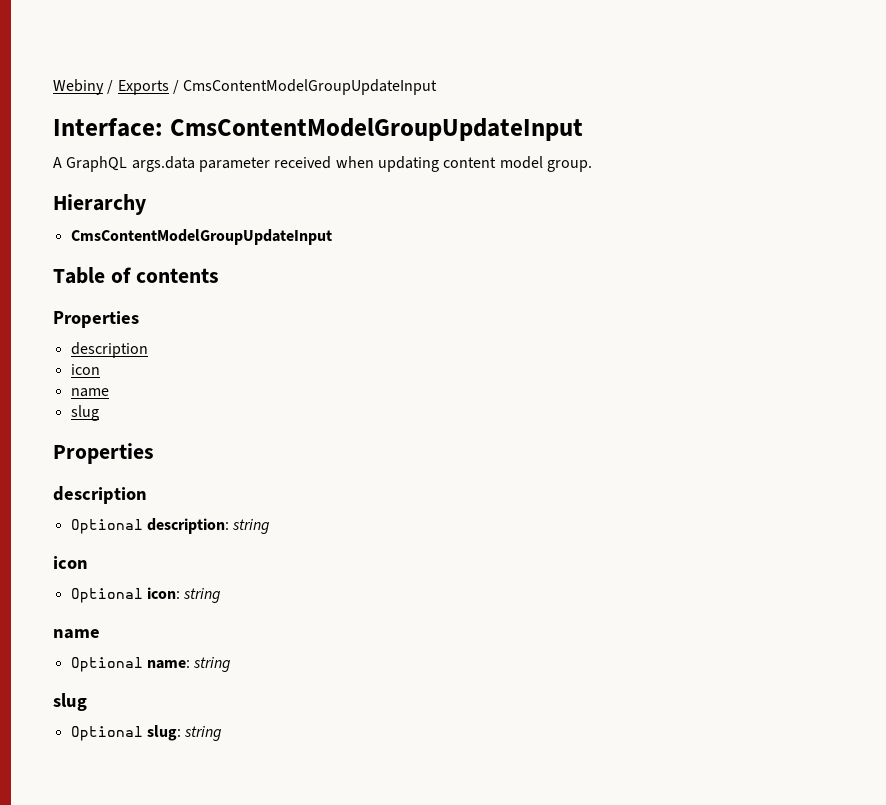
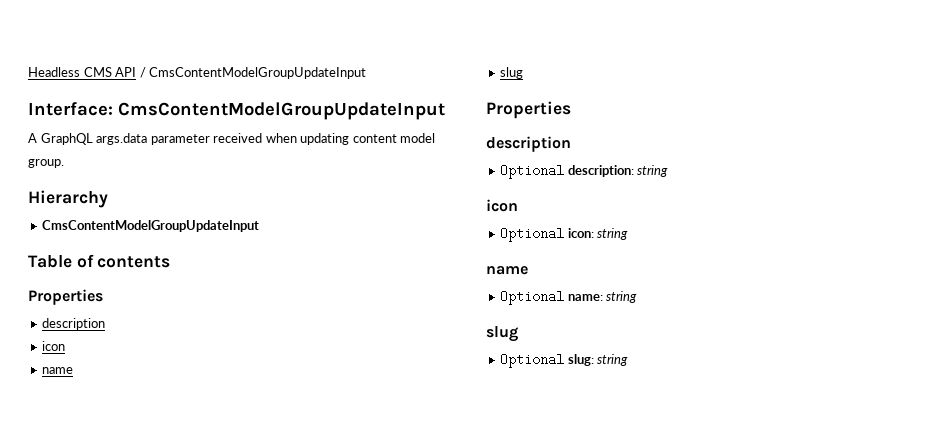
[53,79,169,95] Webiny / Exports -> [28,67,137,77] Headless CMS API

